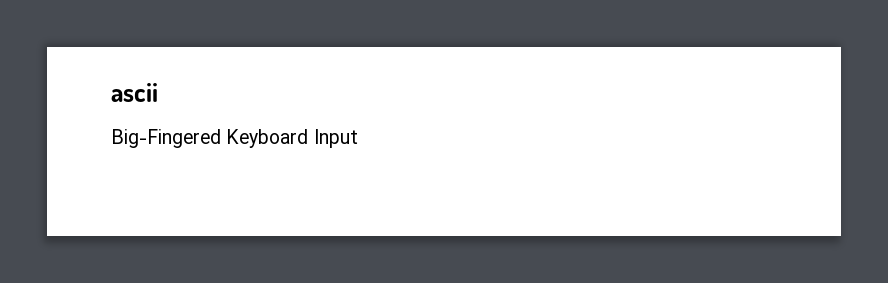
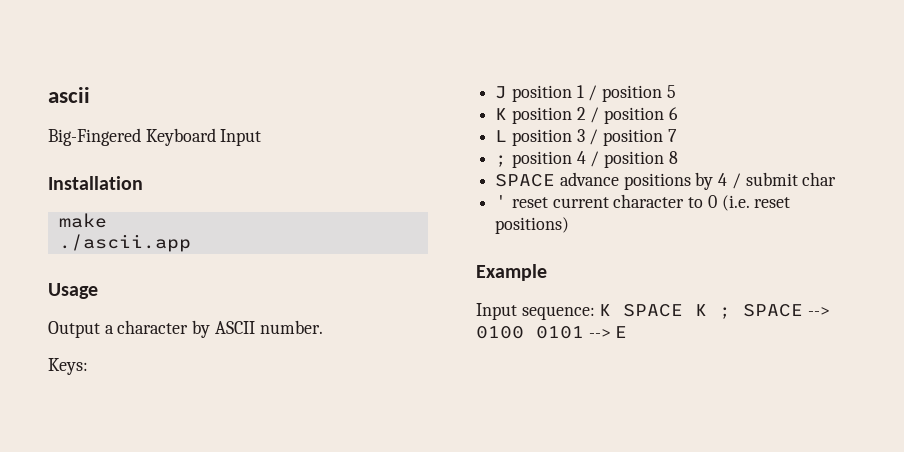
(358, 138) none -> [48,176,143,190] [58,213,107,228] [58,234,191,252] [48,283,98,299] [48,320,323,338] [48,358,88,375] [495,85,676,102] [495,107,678,124] [495,129,677,146] [495,151,678,168] [495,172,837,190] [495,194,791,211] [495,217,570,234] [476,264,547,281] [476,303,831,320] [476,326,628,339] // Installation // make // ./ascii.app // Usage // Output a character by ASCII number. // Keys: // J position 1 / position 5 // K position 2 / position 6 // L position 3 / position 7 // ; position 4 / position 8 // SPACE advance positions by 4 / submit char // ' reset current character to 0 (i.e. reset positions) // Example // Input sequence: K SPACE K ; SPACE --> 0100 0101 --> E

